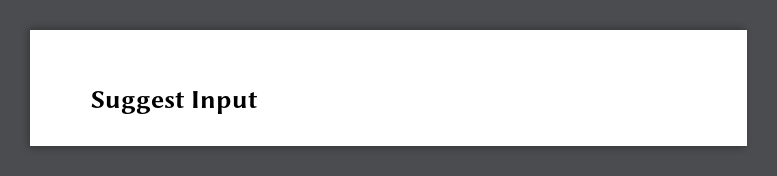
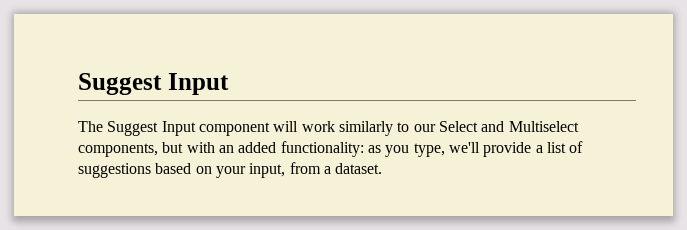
[91,91,259,114] Suggest Input -> [78,73,229,95] [78,121,579,136] [78,141,584,157] [78,162,383,178] Suggest Input // The Suggest Input component will work similarly to our Select and Multiselect components, but with an added functionality: as you type, we'll provide a list of suggestions based on your input, from a dataset.

